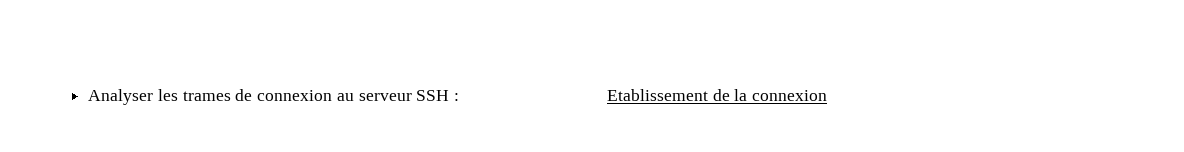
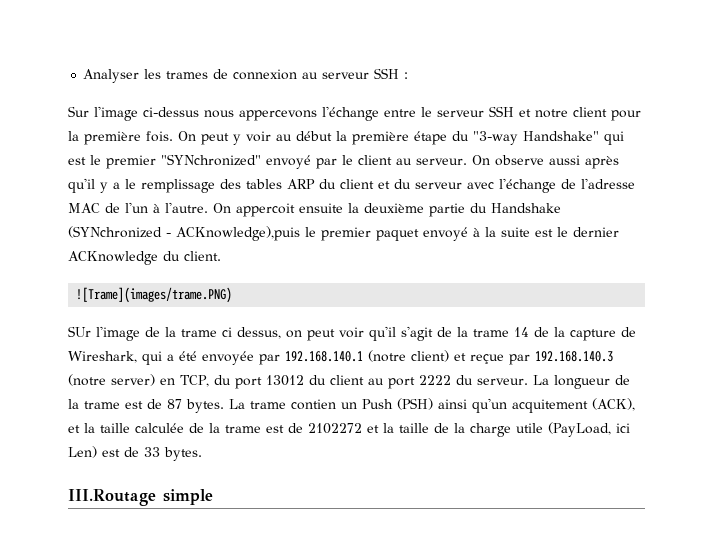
[607,89,828,101] Etablissement de la connexion -> [68,106,641,121] [68,131,624,145] [68,154,619,169] [68,178,635,193] [68,202,561,217] [68,226,619,241] [68,251,221,265] [76,287,233,303] [68,326,636,341] [68,350,613,365] [68,374,630,389] [68,398,635,413] [68,422,630,437] [68,446,202,461] [68,489,213,506] Sur l'image ci-dessus nous appercevons l'échange entre le serveur SSH et notre client pour la première fois. On peut y voir au début la première étape du "3-way Handshake" qui est le premier "SYNchronized" envoyé par le client au serveur. On observe aussi après qu'il y a le remplissage des tables ARP du client et du serveur avec l'échange de l'adresse MAC de l'un à l'autre. On appercoit ensuite la deuxième partie du Handshake (SYNchronized - ACKnowledge),puis le premier paquet envoyé à la suite est le dernier ACKnowledge du client. // ![Trame](images/trame.PNG) // SUr l'image de la trame ci dessus, on peut voir qu'il s'agit de la trame 14 de la capture de Wireshark, qui a été envoyée par 192.168.140.1 (notre client) et reçue par 192.168.140.3 (notre server) en TCP, du port 13012 du client au port 2222 du serveur. La longueur de la trame est de 87 bytes. La trame contien un Push (PSH) ainsi qu'un acquitement (ACK), et la taille calculée de la trame est de 2102272 et la taille de la charge utile (PayLoad, ici Len) est de 33 bytes. // III.Routage simple

